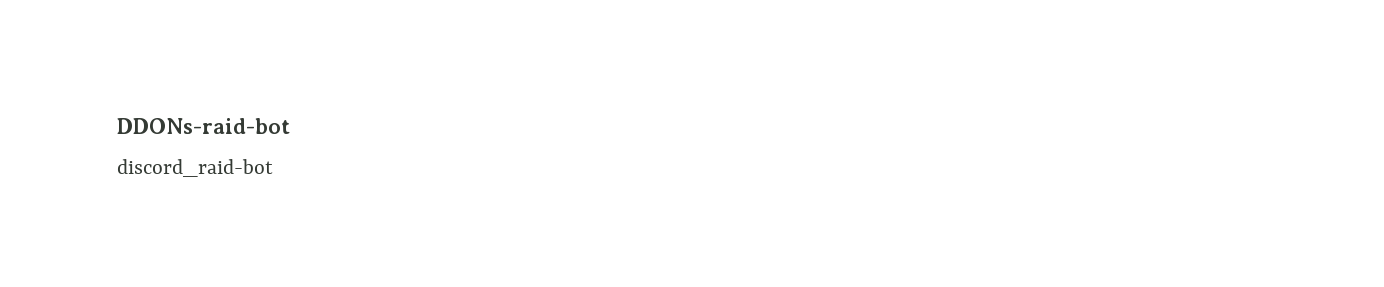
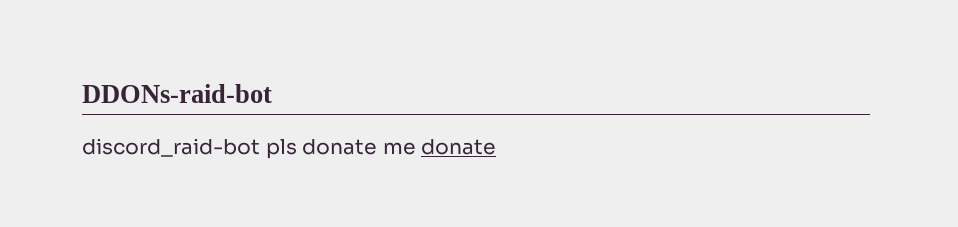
(273, 168) none -> [265,139,497,159] pls donate me donate

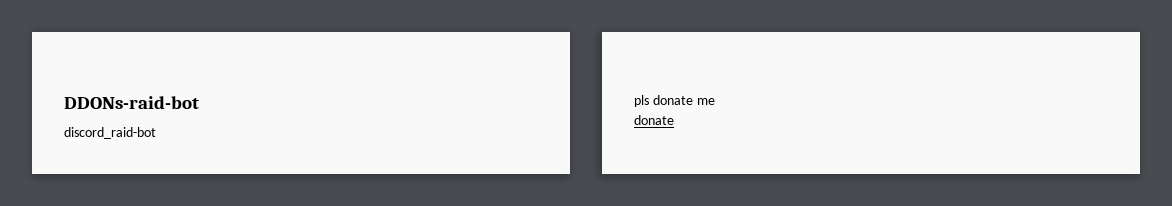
(260, 147) none -> (156, 133) //
(416, 148) none -> (715, 101) //

